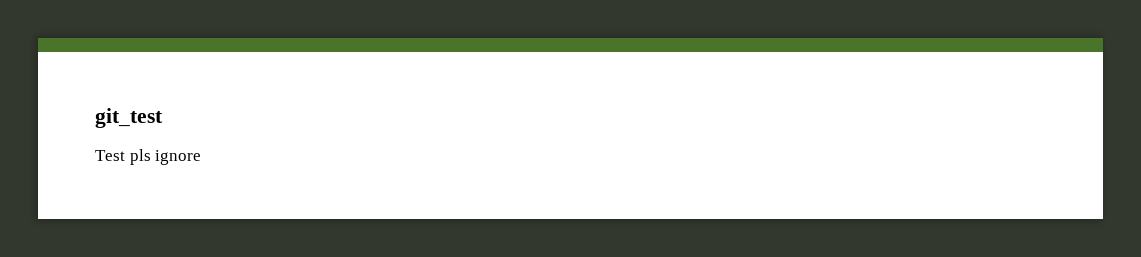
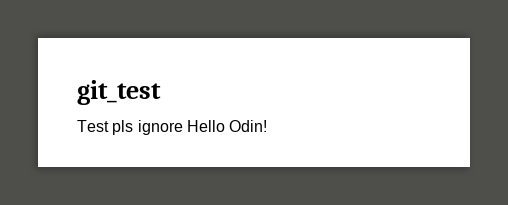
(202, 157) none -> [186,120,268,132] Hello Odin!

